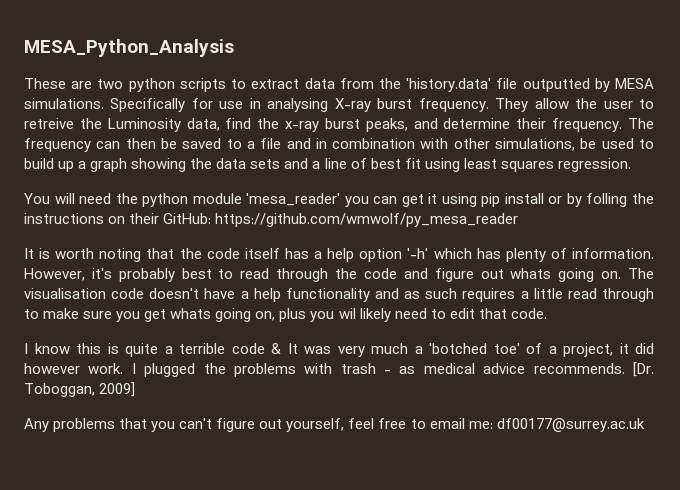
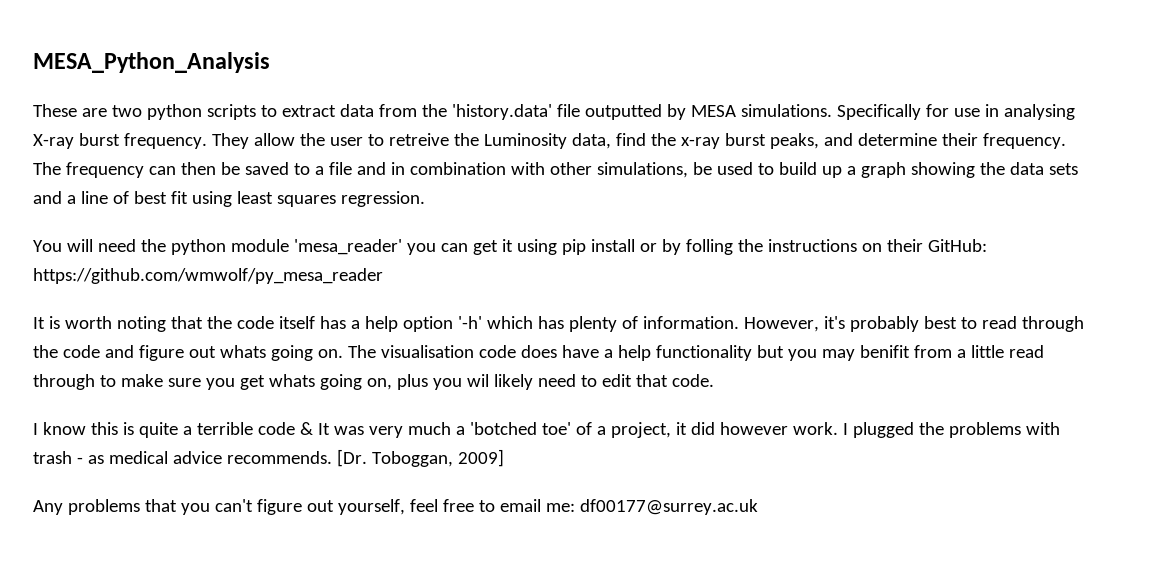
[149,288,200,299] doesn't -> [520,345,557,358] does
[375,288,516,302] and as such requires -> [756,345,952,361] but you may benifit from

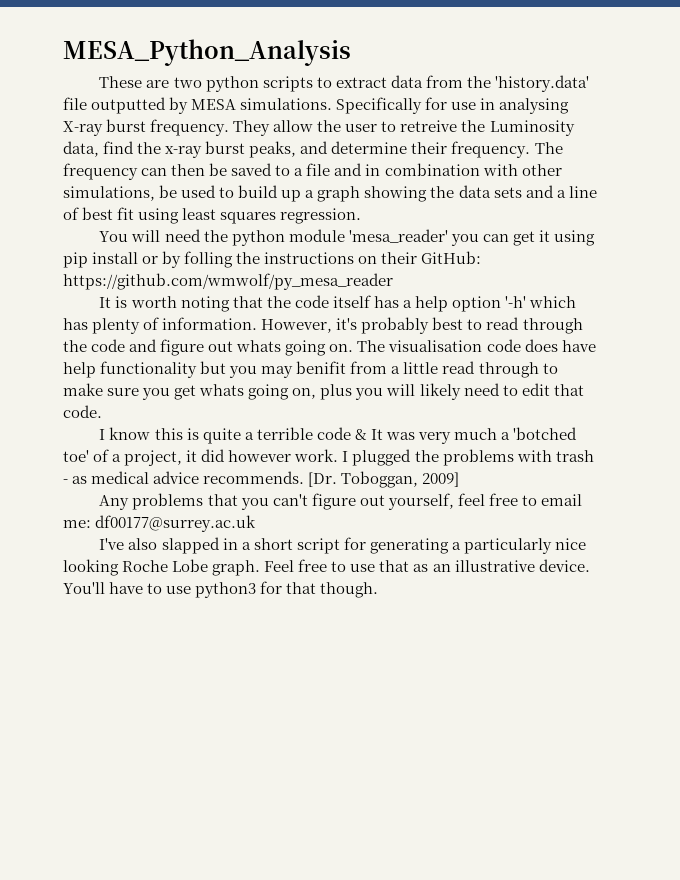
[603,349,613,358] a -> (596, 346) none
[466,374,489,387] wil -> [386,384,416,396] will
(758, 507) none -> [99,537,586,554] [63,559,590,576] [63,581,379,598] // I've also slapped in a short script for generating a particularly nice looking Roche Lobe graph. Feel free to use that as an illustrative device. You'll have to use python3 for that though.

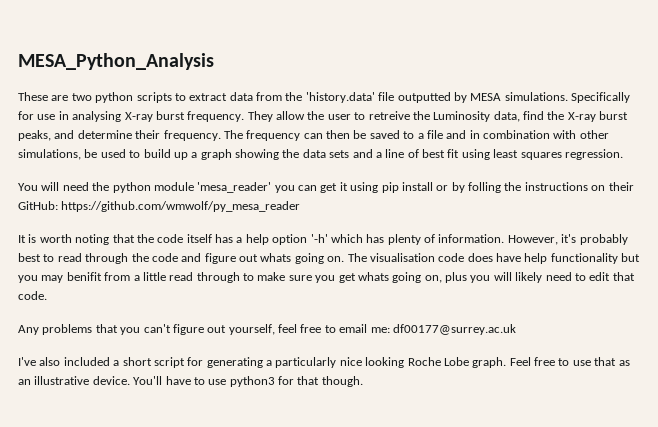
[165,146,203,158] x-ray -> [567,112,596,122] X-ray
[99,427,578,444] [63,449,594,466] [63,471,460,488] // I know this is quite a terrible code & It was very much a 'botched toe' of a project, it did however work. I plugged the problems with trash - as medical advice recommends. [Dr. Toboggan, 2009] -> (47, 295) none
[161,537,238,554] slapped in -> [63,357,110,366] included

